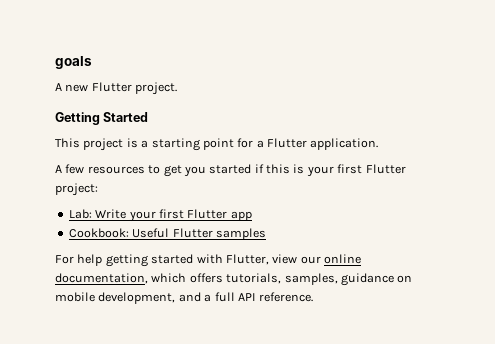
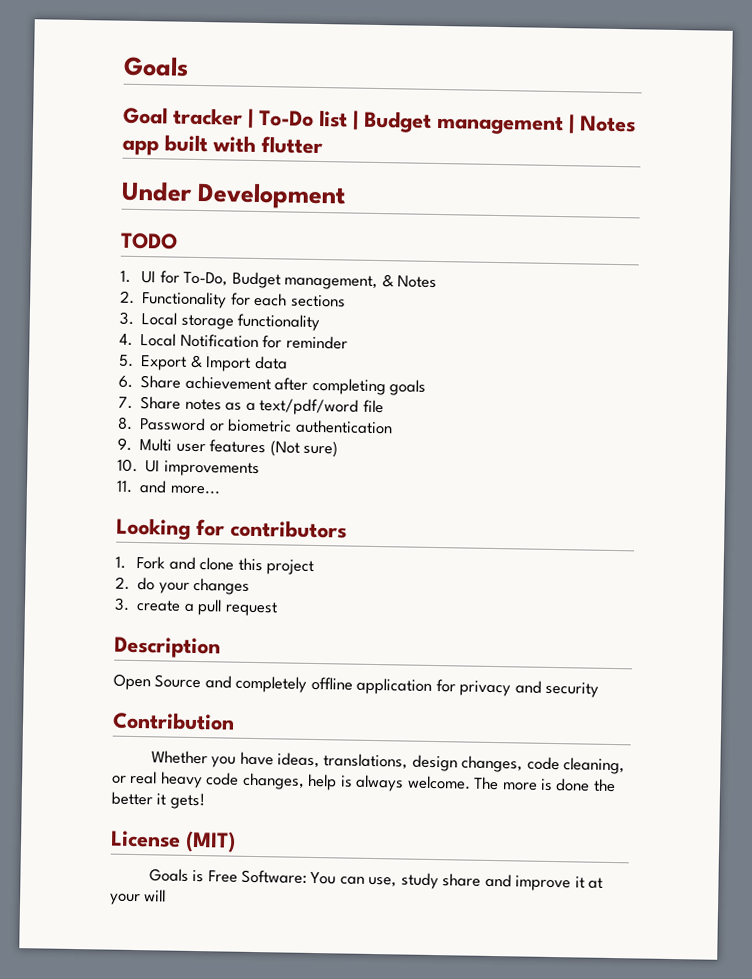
[55,56,92,69] [55,82,178,95] [55,112,149,125] [55,138,379,151] [55,164,406,177] [55,183,98,196] [68,209,252,222] [68,228,266,240] [55,254,361,267] [55,273,413,286] [55,292,314,304] goals // A new Flutter project. // Getting Started // This project is a starting point for a Flutter application. // A few resources to get you started if this is your first Flutter project: // Lab: Write your first Flutter app // Cookbook: Useful Flutter samples // For help getting started with Flutter, view our online documentation, which offers tutorials, samples, guidance on mobile development, and a full API reference. -> [123,56,189,77] [123,106,636,136] [122,134,323,156] [121,181,348,210] [120,232,178,250] [120,270,438,291] [120,290,346,309] [119,311,321,332] [119,333,348,350] [119,354,288,372] [118,375,427,396] [118,396,384,416] [117,416,393,435] [117,437,339,458] [117,458,260,478] [116,480,221,495] [116,517,347,540] [115,556,315,575] [115,576,251,595] [114,597,278,617] [114,636,221,659] [113,673,600,698] [112,711,235,731] [150,750,626,775] [112,770,616,793] [111,791,205,810] [110,830,236,853] [148,868,604,892] [110,889,167,906] Goals // Goal tracker | To-Do list | Budget management | Notes app built with flutter // Under Development // TODO // 1. UI for To-Do, Budget management, & Notes // 2. Functionality for each sections // 3. Local storage functionality // 4. Local Notification for reminder // 5. Export & Import data // 6. Share achievement after completing goals // 7. Share notes as a text/pdf/word file // 8. Password or biometric authentication // 9. Multi user features (Not sure) // 10. UI improvements // 11. and more... // Looking for contributors // 1. Fork and clone this project // 2. do your changes // 3. create a pull request // Description // Open Source and completely offline application for privacy and security // Contribution // Whether you have ideas, translations, design changes, code cleaning, or real heavy code changes, help is always welcome. The more is done the better it gets! // License (MIT) // Goals is Free Software: You can use, study share and improve it at your will

